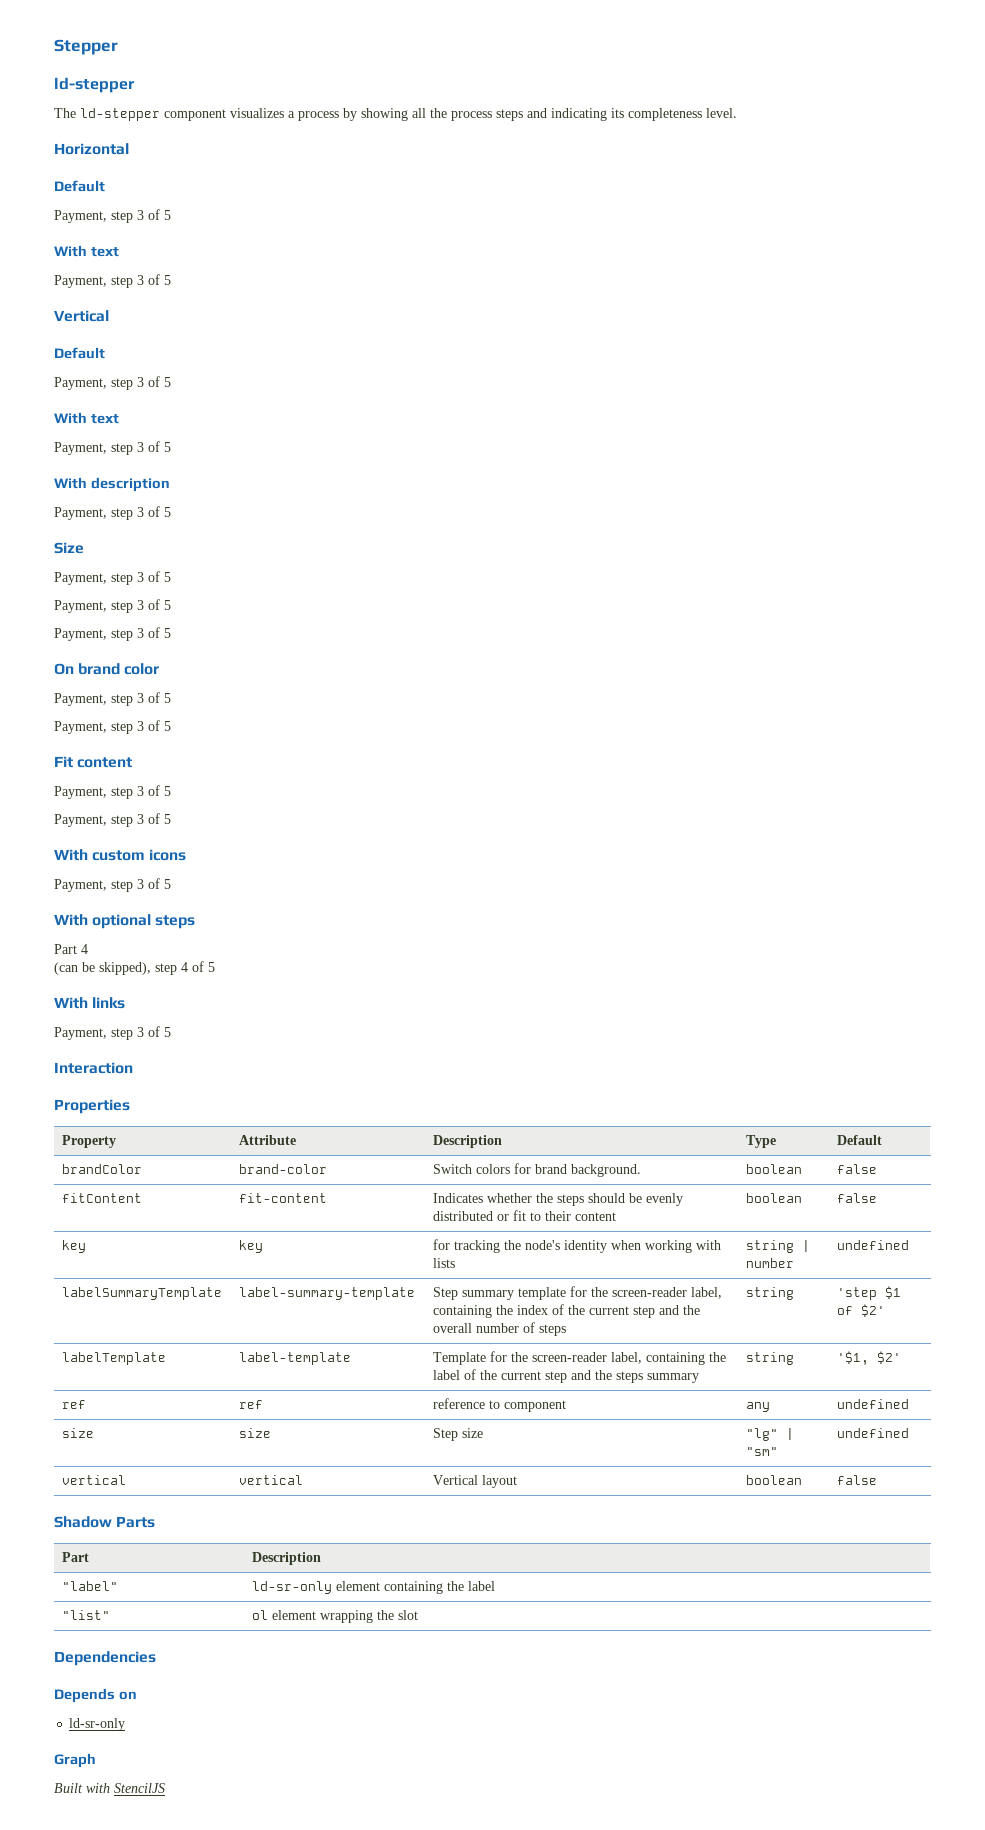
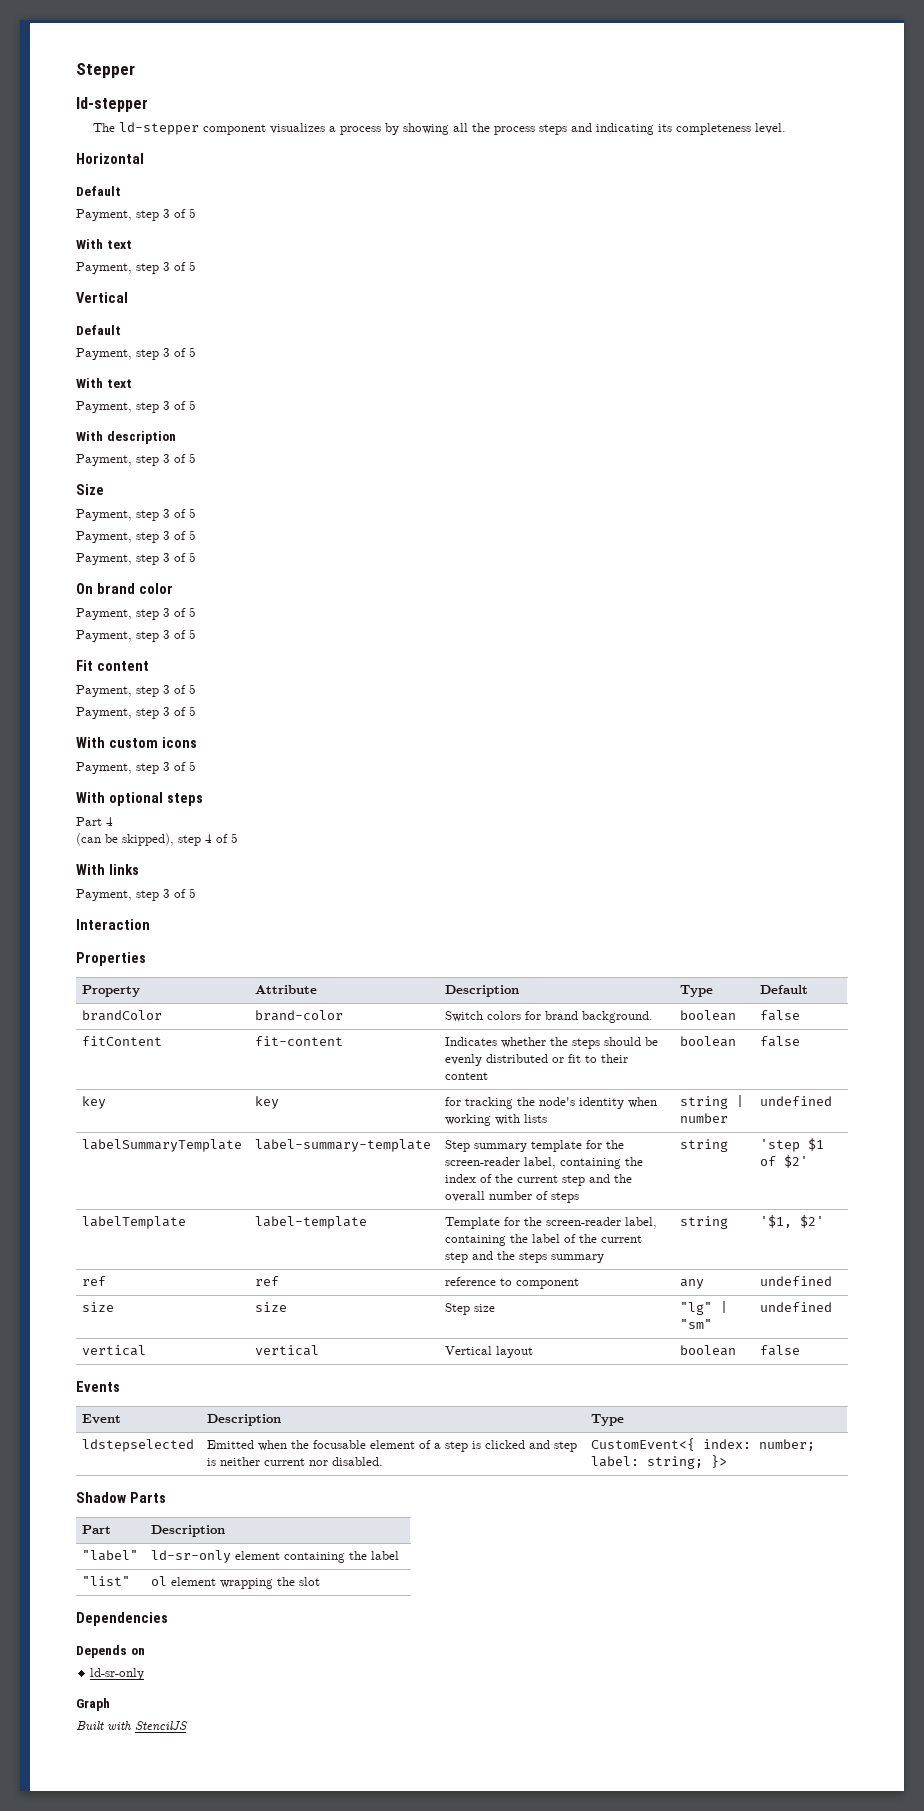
(878, 1480) none -> [76,1381,120,1392] [82,1414,122,1424] [207,1414,282,1426] [591,1414,625,1426] [82,1439,195,1452] [207,1440,578,1452] [207,1457,384,1466] [591,1438,816,1451] [591,1455,728,1469] // Events // Event | Description | Type // ldstepselected | Emitted when the focusable element of a step is clicked and step is neither current nor disabled. | CustomEvent<{ index: number; label: string; }>

